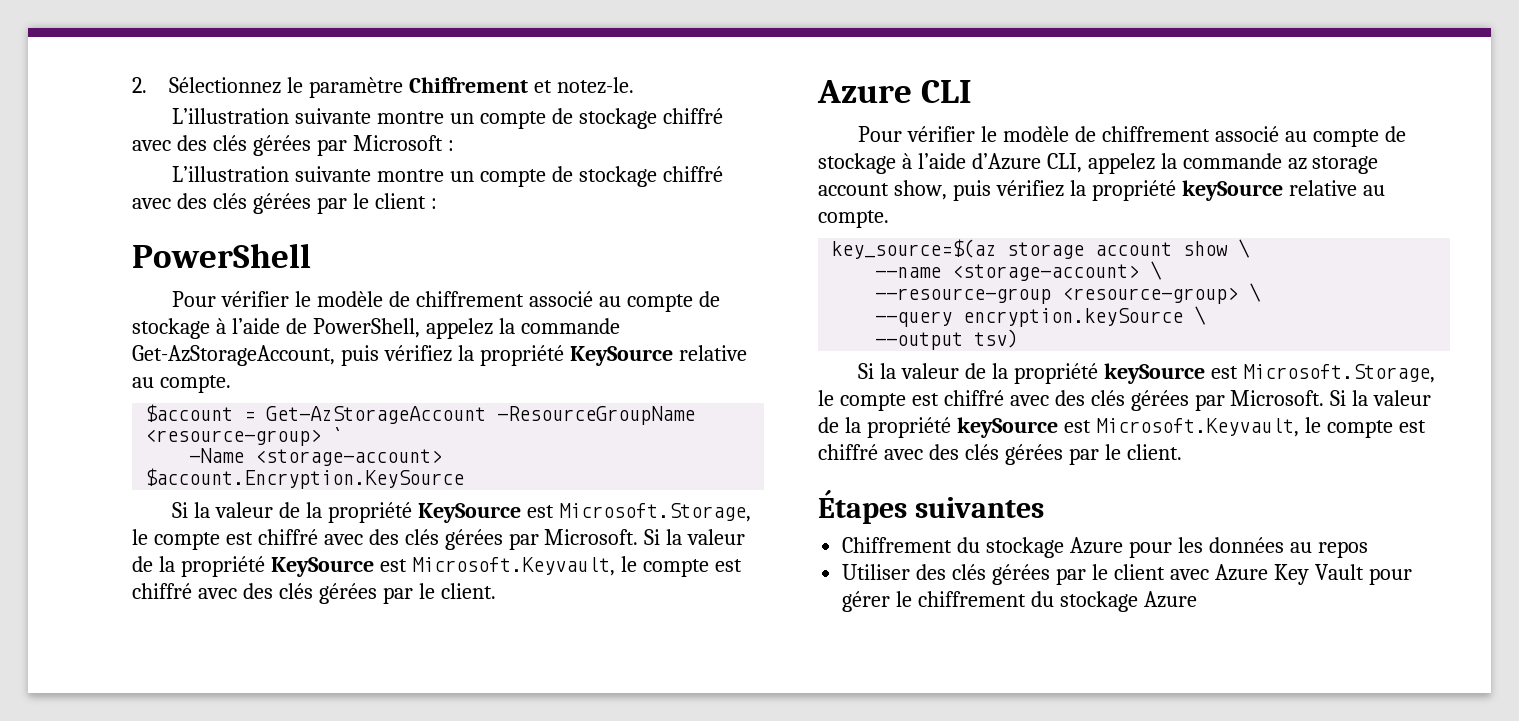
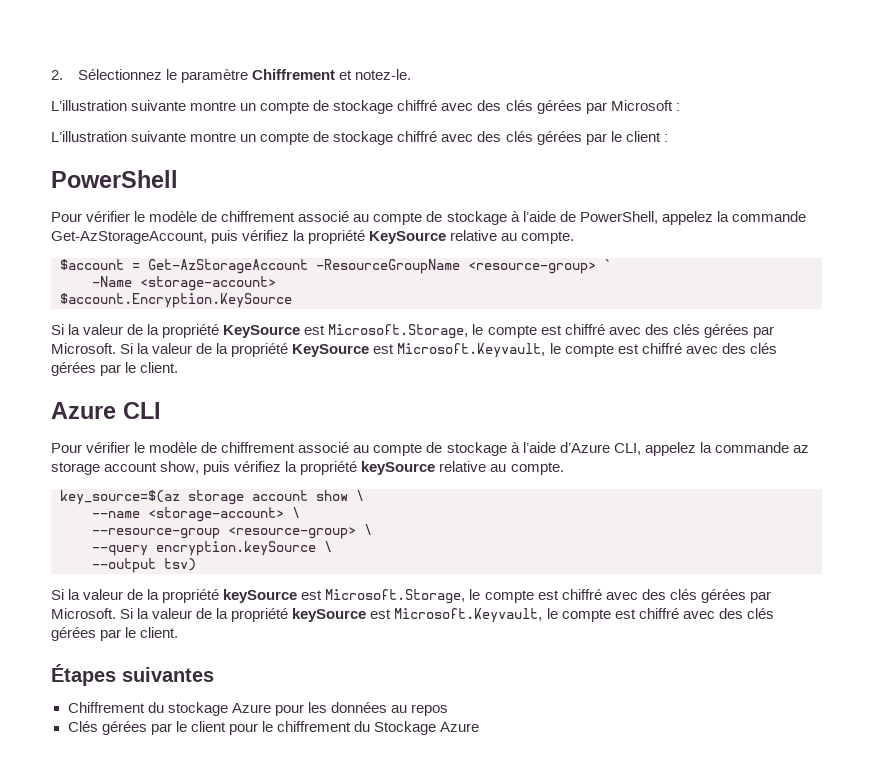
[842,564,1412,585] [842,591,891,612] Utiliser des clés gérées par le client avec Azure Key Vault pour gérer -> [67,721,258,735] Clés gérées par le client pour
[1059,591,1138,612] stockage -> [373,721,436,735] Stockage

